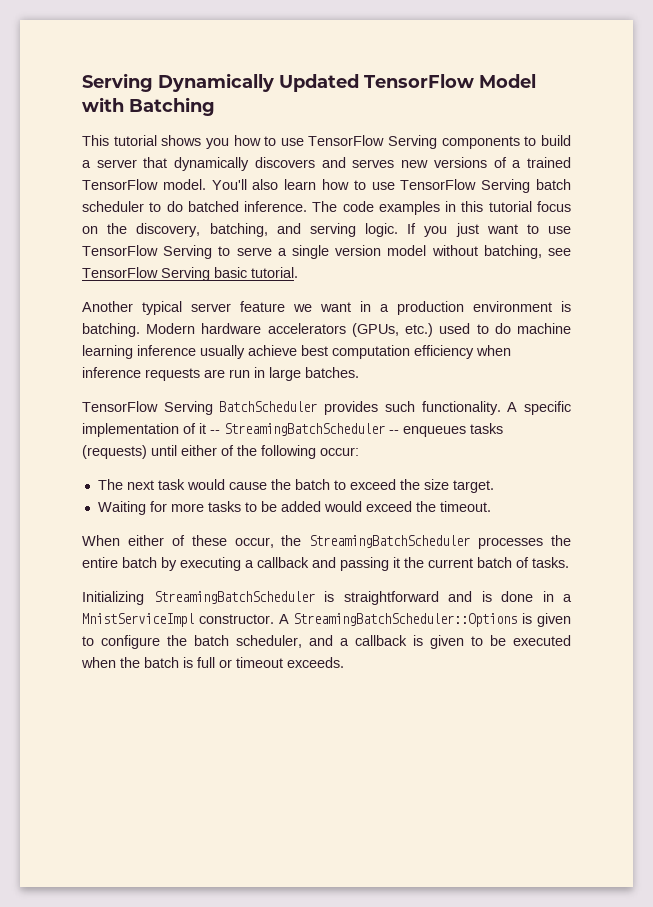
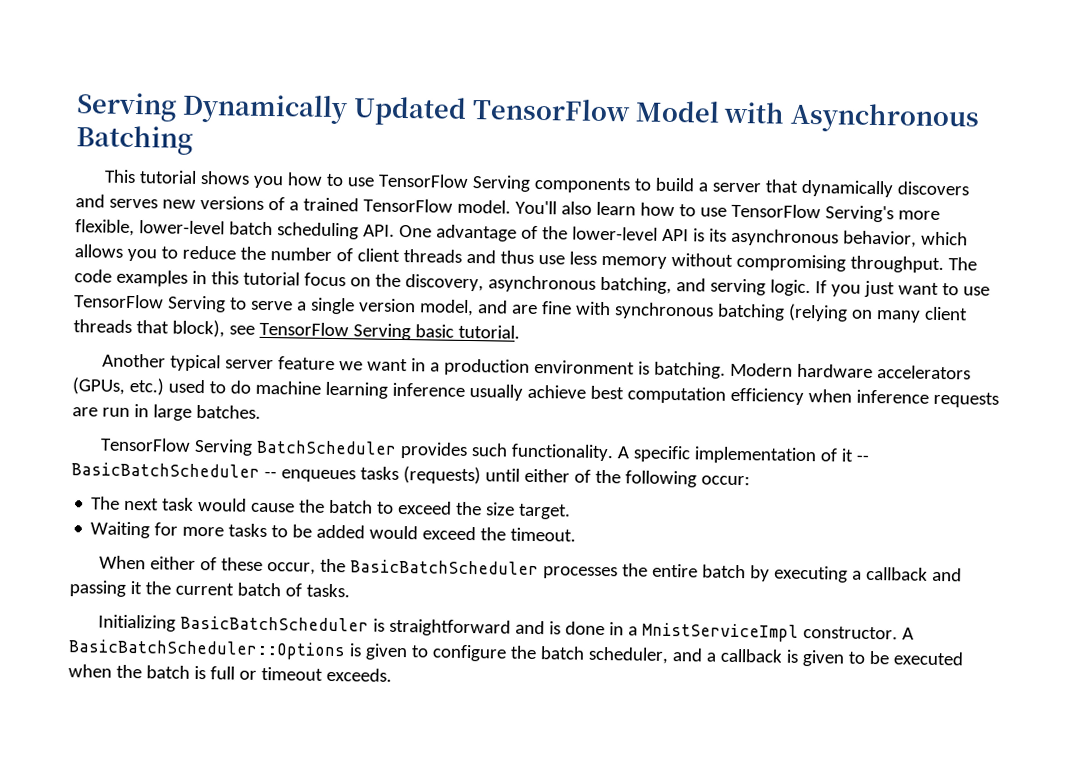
(124, 104) none -> [790,102,981,134] Asynchronous
[481,179,571,193] [82,201,308,212] Serving batch scheduler to do batched inference. -> [824,205,940,223] [75,219,968,248] [74,244,944,274] Serving's more flexible, lower-level batch scheduling API. One advantage of the lower-level API is its asynchronous behavior, which allows you to reduce the number of client threads and thus use less memory without compromising throughput.
(201, 230) none -> [487,275,596,293] asynchronous
[387,245,542,259] model without batching, -> [418,299,968,323] [73,319,225,338] model, and are fine with synchronous batching (relying on many client threads that block),
[224,423,385,436] StreamingBatchScheduler -> [71,462,260,478] BasicBatchScheduler
[309,535,471,548] StreamingBatchScheduler -> [349,559,539,576] BasicBatchScheduler
[153,591,315,604] StreamingBatchScheduler -> [179,615,369,632] BasicBatchScheduler
[293,613,518,627] StreamingBatchScheduler::Options -> [68,639,346,661] BasicBatchScheduler::Options

